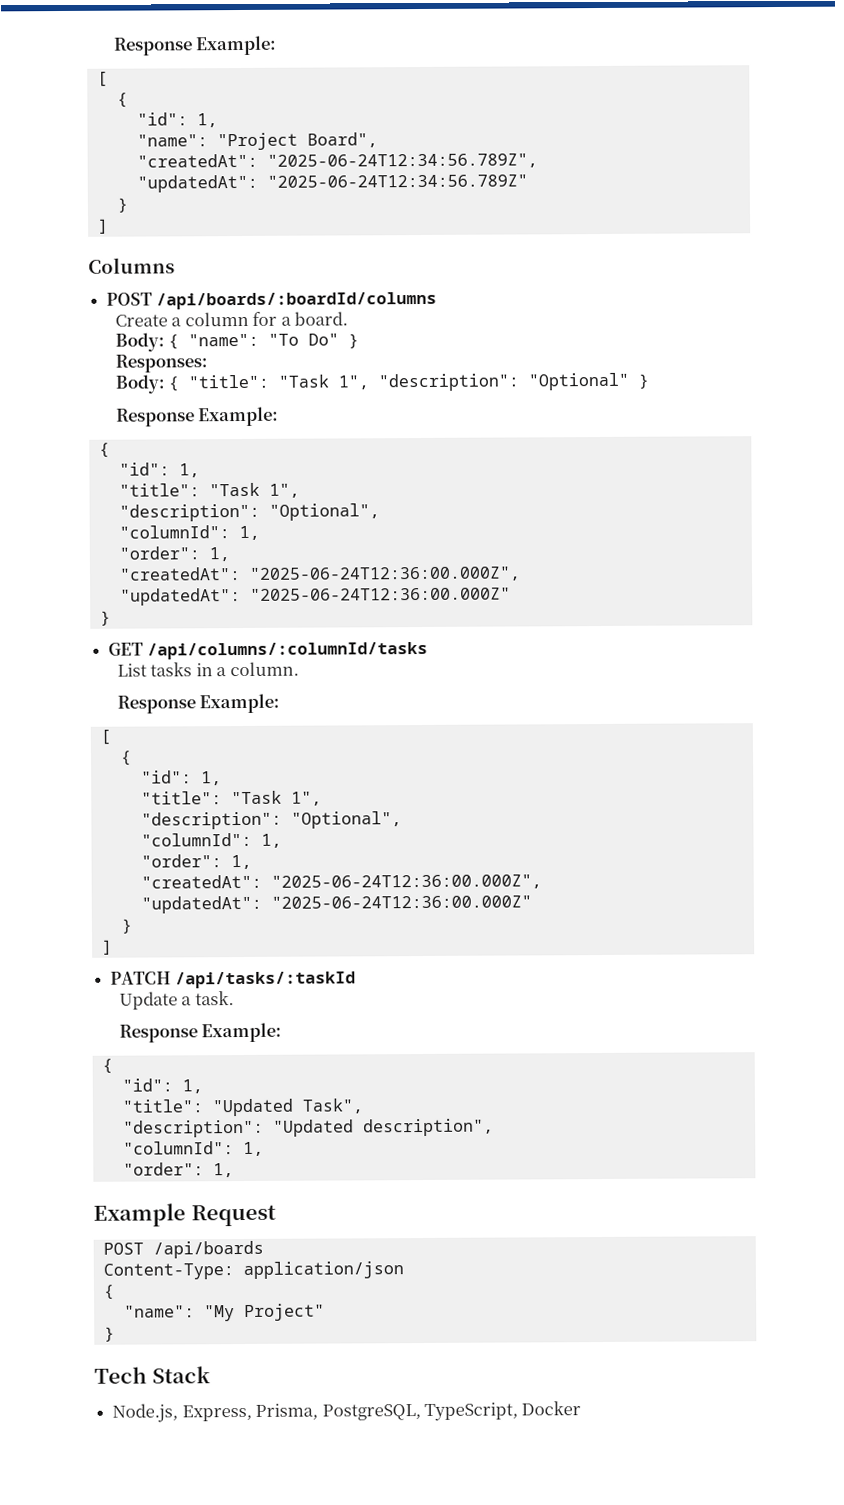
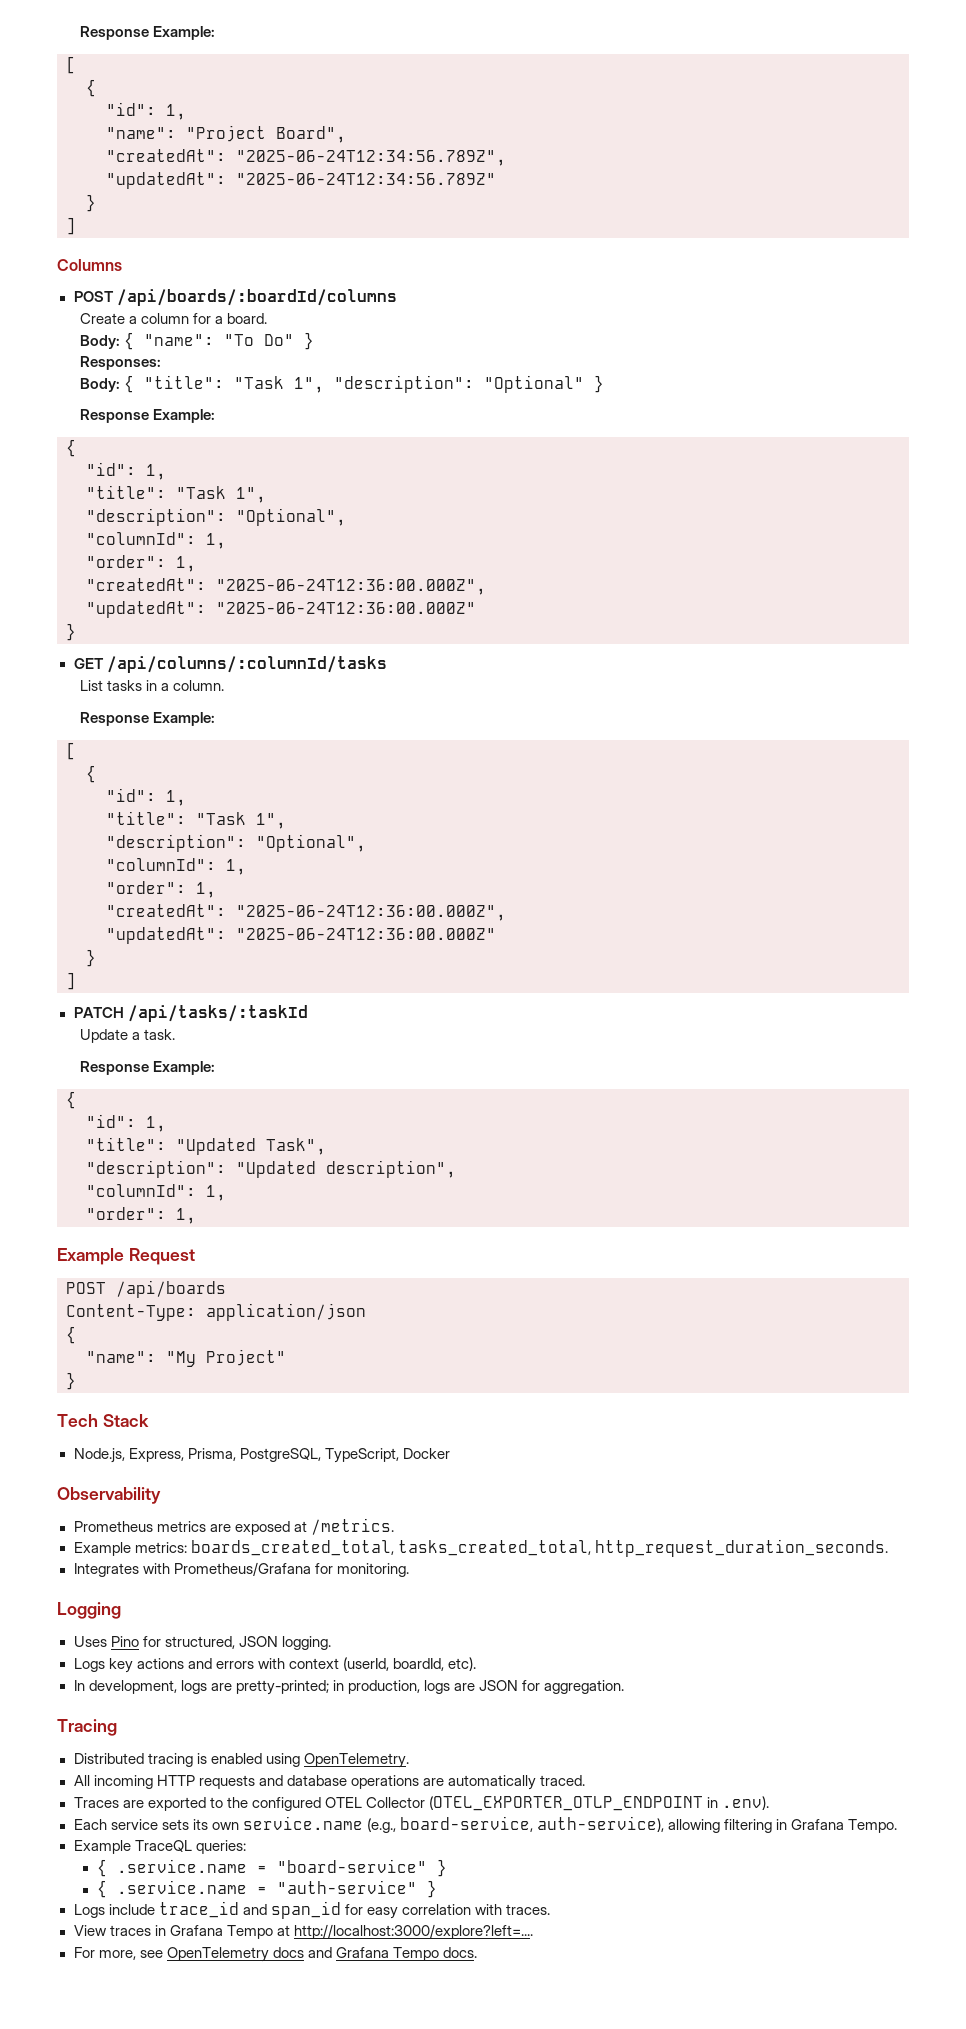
(582, 1408) none -> [57,1487,161,1504] [73,1518,394,1535] [73,1539,888,1557] [73,1562,409,1577] [57,1602,121,1619] [73,1636,331,1650] [73,1657,476,1673] [73,1680,625,1695] [57,1719,117,1736] [73,1753,409,1768] [73,1775,585,1790] [73,1796,769,1811] [73,1816,898,1833] [73,1840,246,1854] [96,1859,447,1877] [96,1880,437,1898] [73,1901,550,1919] [73,1924,533,1939] [73,1947,477,1962] // Observability // Prometheus metrics are exposed at /metrics. // Example metrics: boards_created_total, tasks_created_total, http_request_duration_seconds. // Integrates with Prometheus/Grafana for monitoring. // Logging // Uses Pino for structured, JSON logging. // Logs key actions and errors with context (userId, boardId, etc). // In development, logs are pretty-printed; in production, logs are JSON for aggregation. // Tracing // Distributed tracing is enabled using OpenTelemetry. // All incoming HTTP requests and database operations are automatically traced. // Traces are exported to the configured OTEL Collector (OTEL_EXPORTER_OTLP_ENDPOINT in .env). // Each service sets its own service.name (e.g., board-service, auth-service), allowing filtering in Grafana Tempo. // Example TraceQL queries: // { .service.name = "board-service" } // { .service.name = "auth-service" } // Logs include trace_id and span_id for easy correlation with traces. // View traces in Grafana Tempo at http://localhost:3000/explore?left=.... // For more, see OpenTelemetry docs and Grafana Tempo docs.

